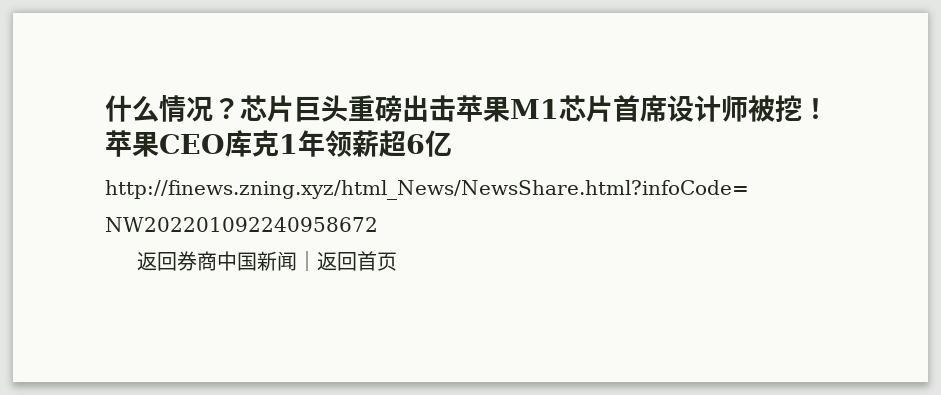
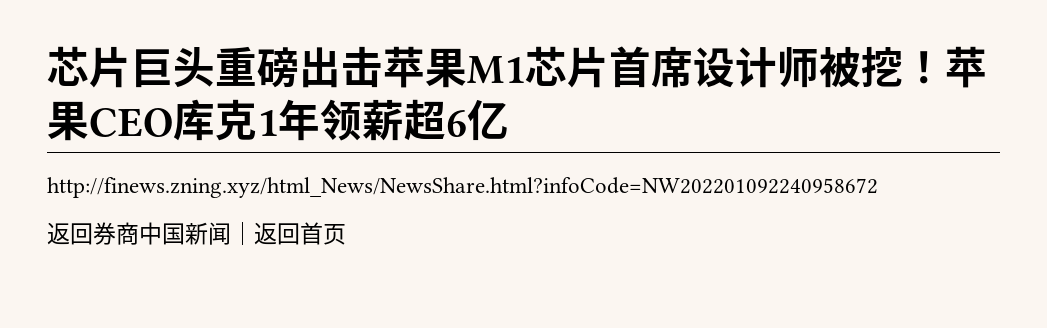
[105,95,240,122] 什么情况？ -> (47, 66) none

